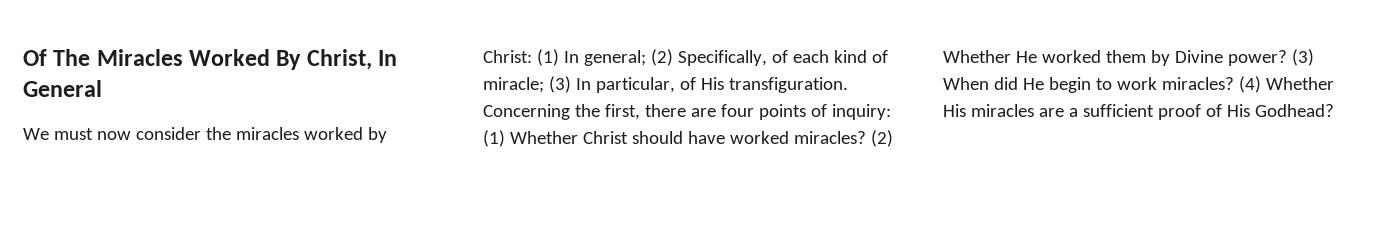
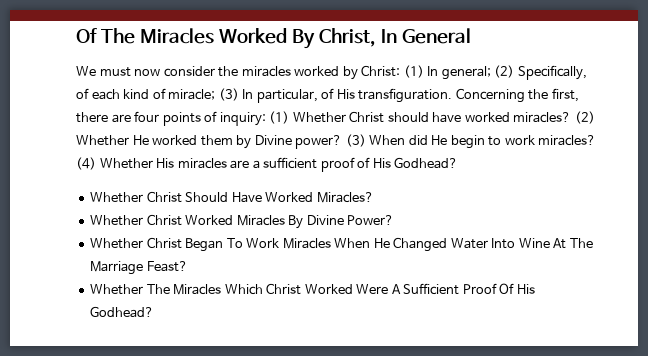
(1334, 110) none -> [90,191,374,203] [90,214,395,229] [90,237,593,252] [90,261,188,275] [90,283,535,295] [90,306,155,318] // Whether Christ Should Have Worked Miracles? // Whether Christ Worked Miracles By Divine Power? // Whether Christ Began To Work Miracles When He Changed Water Into Wine At The Marriage Feast? // Whether The Miracles Which Christ Worked Were A Sufficient Proof Of His Godhead?

